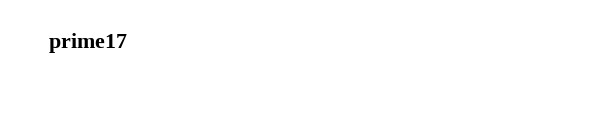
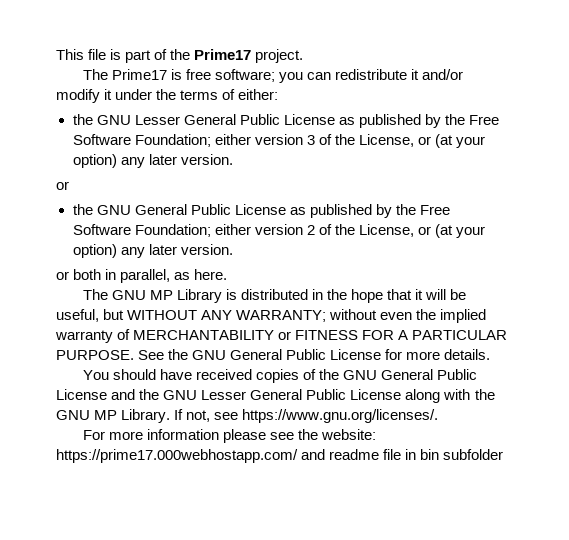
[49,33,127,53] prime17 -> [56,49,304,63] [82,69,464,83] [56,89,279,103] [72,114,500,128] [72,134,486,148] [72,154,233,168] [56,181,69,190] [72,204,450,218] [72,224,486,238] [72,244,233,258] [56,269,228,283] [82,289,467,303] [56,309,487,323] [55,329,508,343] [56,349,491,360] [82,369,478,383] [56,389,495,403] [56,409,439,423] [82,429,377,443] [56,449,504,463] This file is part of the Prime17 project. // The Prime17 is free software; you can redistribute it and/or modify it under the terms of either: // the GNU Lesser General Public License as published by the Free Software Foundation; either version 3 of the License, or (at your option) any later version. // or // the GNU General Public License as published by the Free Software Foundation; either version 2 of the License, or (at your option) any later version. // or both in parallel, as here. // The GNU MP Library is distributed in the hope that it will be useful, but WITHOUT ANY WARRANTY; without even the implied warranty of MERCHANTABILITY or FITNESS FOR A PARTICULAR PURPOSE. See the GNU General Public License for more details. // You should have received copies of the GNU General Public License and the GNU Lesser General Public License along with the GNU MP Library. If not, see https://www.gnu.org/licenses/. // For more information please see the website: https://prime17.000webhostapp.com/ and readme file in bin subfolder

